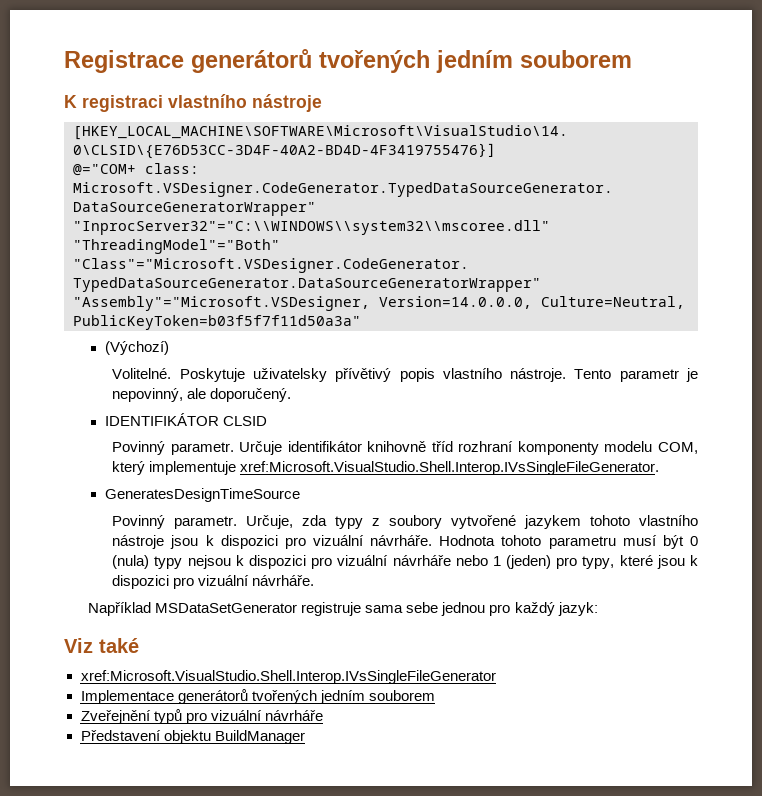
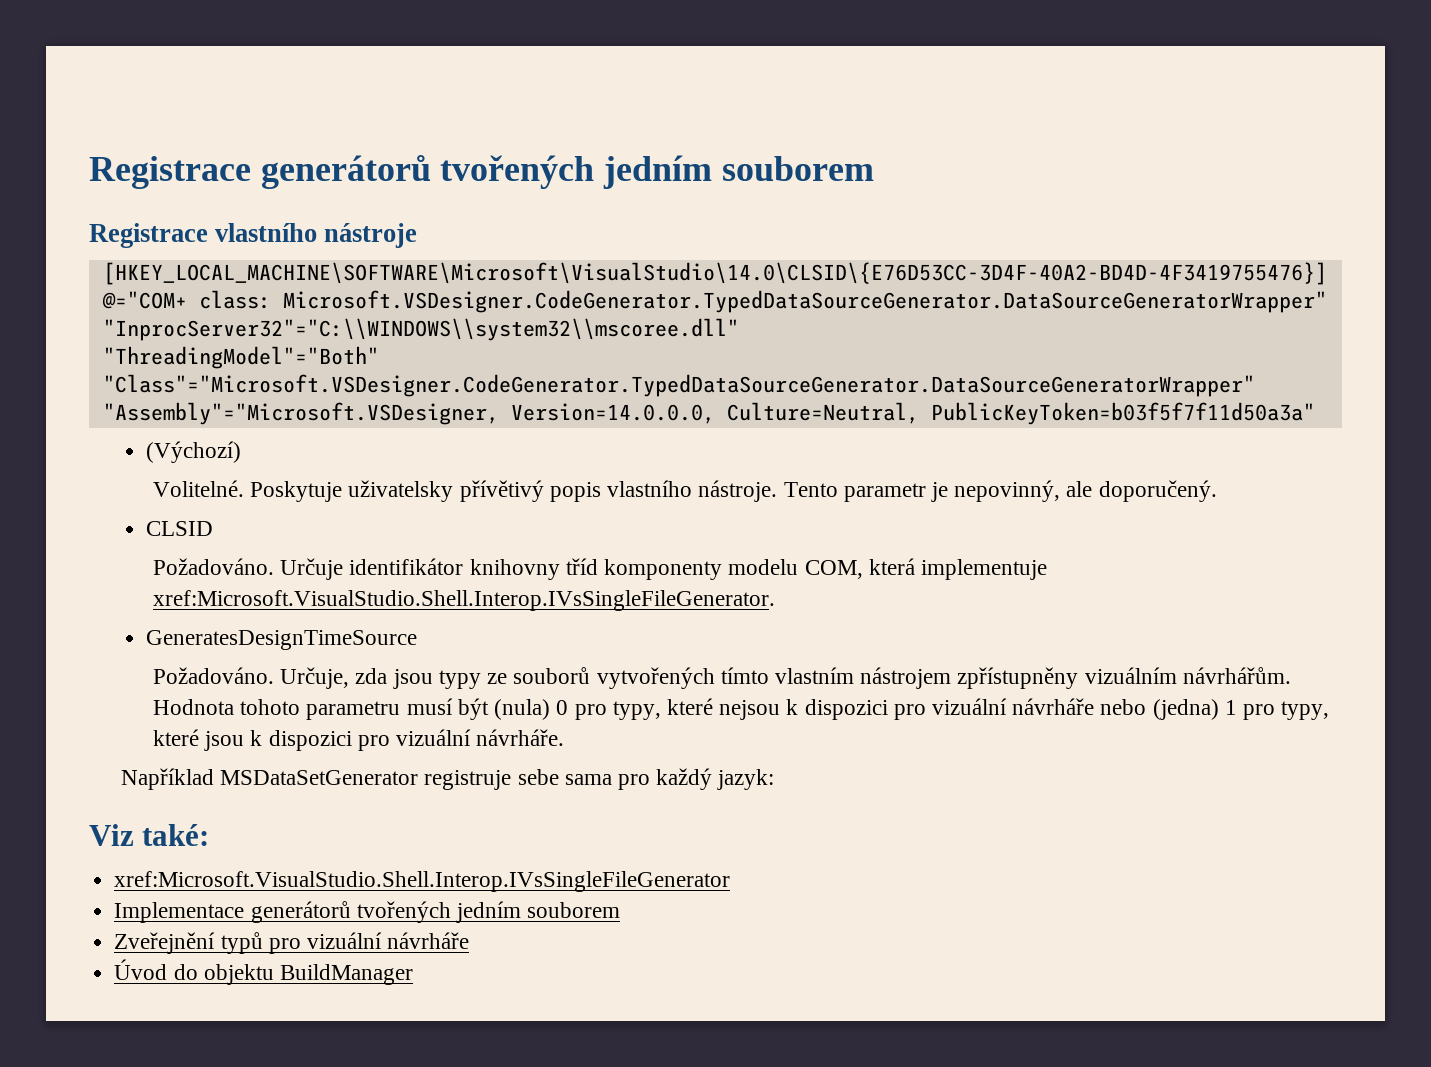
[64,95,163,112] K registraci -> [89,223,208,248] Registrace
[104,413,219,426] IDENTIFIKÁTOR -> (1217, 491) none
[112,441,514,455] Povinný parametr. Určuje identifikátor knihovně tříd rozhraní -> [153,558,598,580] Požadováno. Určuje identifikátor knihovny tříd
[112,461,146,475] který -> [868,558,915,575] která
[112,515,699,529] [112,535,433,549] Povinný parametr. Určuje, zda typy z soubory vytvořené jazykem tohoto vlastního nástroje jsou k dispozici pro vizuální návrháře. -> [153,667,1291,689] Požadováno. Určuje, zda jsou typy ze souborů vytvořených tímto vlastním nástrojem zpřístupněny vizuálním návrhářům.
[690,536,699,546] [112,555,183,569] 0 (nula) typy -> [494,698,713,720] (nula) 0 pro typy, které
[492,555,552,569] 1 (jeden) -> [1152,699,1237,720] (jedna) 1
[365,602,486,616] sama sebe jednou -> [517,769,612,785] sebe sama
[99,638,139,653] také -> [142,824,210,846] také:
[80,730,161,741] Představení -> [114,959,198,980] Úvod do

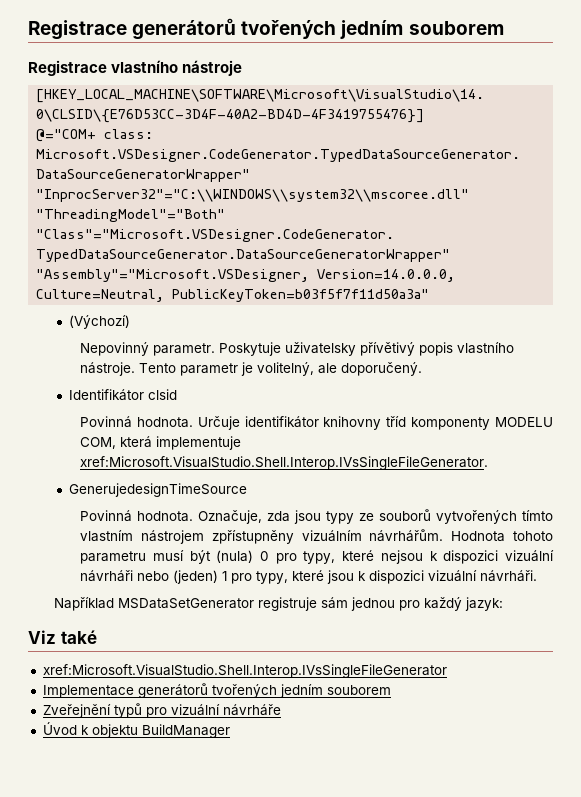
[153,480,245,497] Volitelné. -> [80,342,216,356] Nepovinný parametr.
[954,480,1061,502] nepovinný, -> [257,362,315,376] volitelný,
[146,521,214,536] [153,558,275,575] CLSID // Požadováno. -> [68,389,177,401] [80,416,193,428] Identifikátor clsid // Povinná hodnota.
[728,559,799,575] modelu -> [494,417,553,427] MODELU
[146,630,418,650] [153,667,350,689] GeneratesDesignTimeSource // Požadováno. Určuje, -> [68,483,247,497] [80,510,263,524] GenerujedesignTimeSource // Povinná hodnota. Označuje,
[893,698,1219,720] pro vizuální návrháře nebo (jedna) -> [505,550,554,562] [80,570,219,584] vizuální návrháři nebo (jeden)
[357,729,565,751] pro vizuální návrháře. -> [428,570,538,582] vizuální návrháři.
[517,769,612,785] sebe sama -> [321,597,396,611] sám jednou
[142,824,210,846] také: -> [60,630,97,644] také
[173,964,198,980] do -> [80,725,89,735] k

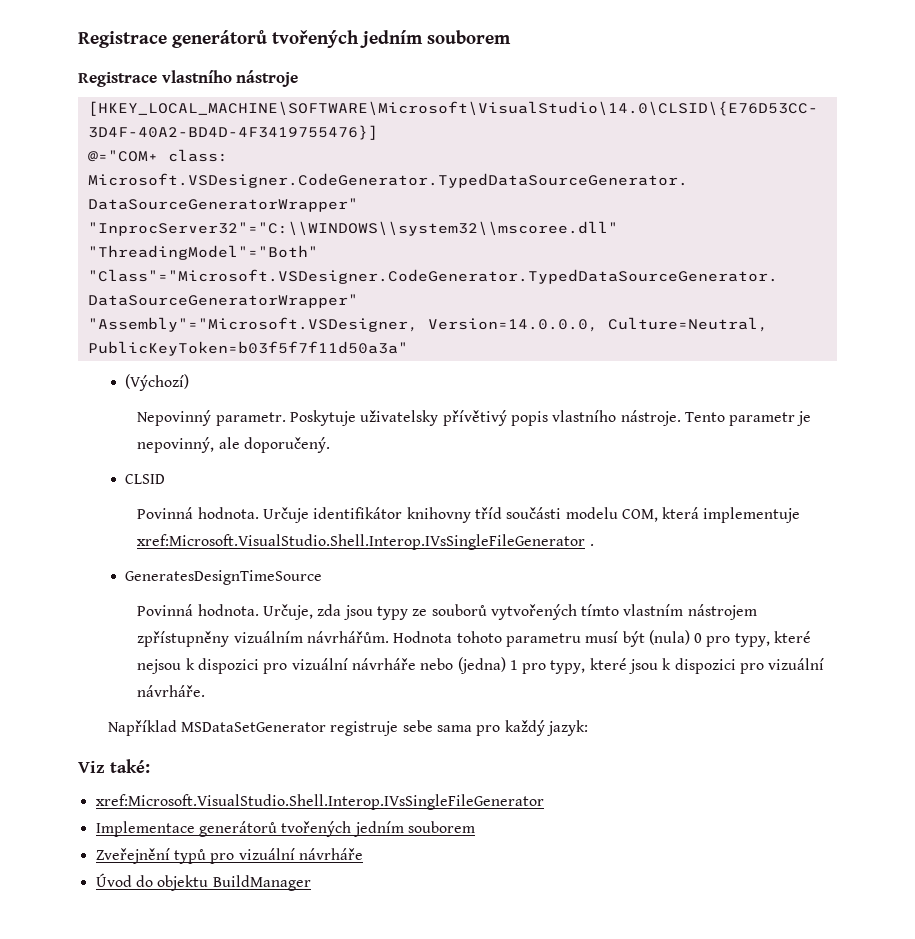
[257,362,315,376] volitelný, -> [137,437,215,453] nepovinný,
[68,389,177,401] Identifikátor clsid -> [125,474,166,484] CLSID
[411,417,553,430] komponenty MODELU -> [506,507,618,519] součásti modelu
[80,456,489,470] [68,483,247,497] [80,510,263,524] xref:Microsoft.VisualStudio.Shell.Interop.IVsSingleFileGenerator. // GenerujedesignTimeSource // Povinná hodnota. Označuje, -> [137,534,594,550] [125,570,323,585] [137,604,313,620] xref:Microsoft.VisualStudio.Shell.Interop.IVsSingleFileGenerator . // GeneratesDesignTimeSource // Povinná hodnota. Určuje,
[505,550,554,562] [80,570,219,584] vizuální návrháři nebo (jeden) -> [263,657,506,674] pro vizuální návrháře nebo (jedna)
[428,570,538,582] vizuální návrháři. -> [740,658,825,674] [137,685,206,697] pro vizuální návrháře.
[321,597,396,611] sám jednou -> [402,720,472,732] sebe sama
[60,630,97,644] také -> [110,759,150,773] také:
[80,725,89,735] k -> [135,875,153,887] do

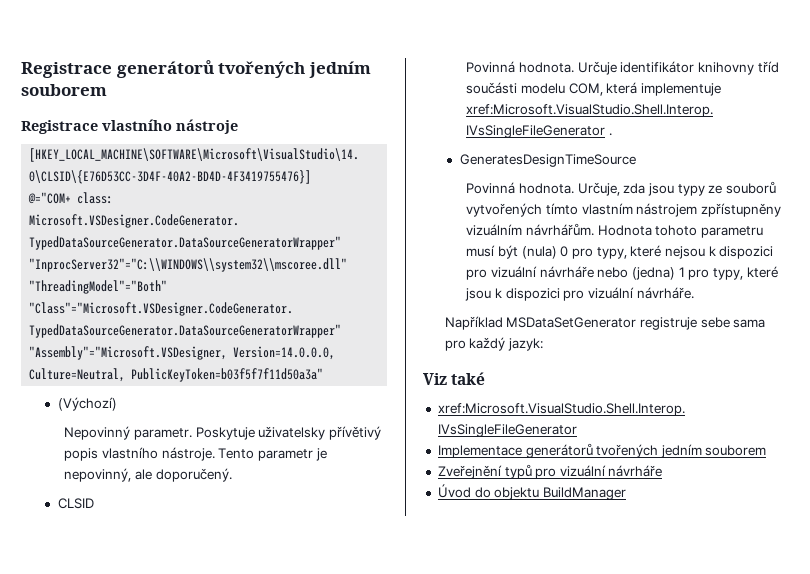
[110,759,150,773] také: -> [451,372,486,385] také

